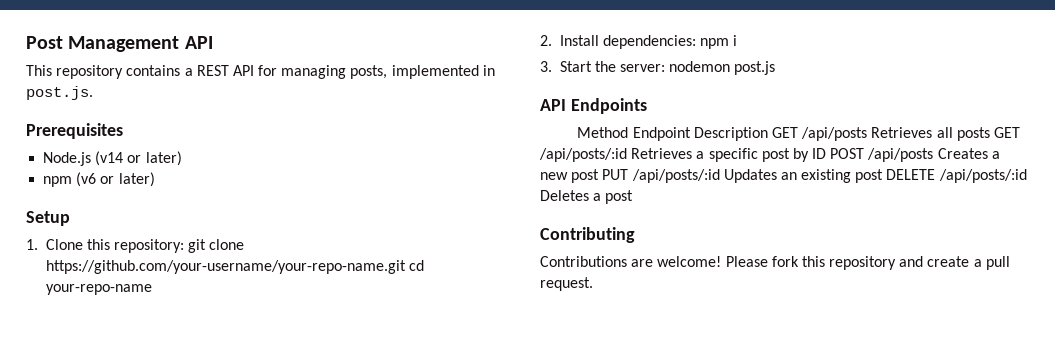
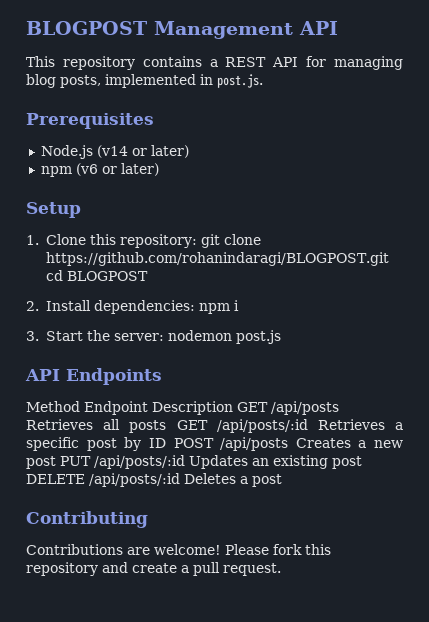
[26,36,63,49] Post -> [26,21,147,35] BLOGPOST
(347, 72) none -> [26,74,56,88] blog
[45,260,424,274] [45,284,152,295] https://github.com/your-username/your-repo-name.git cd your-repo-name -> [45,252,389,266] [45,270,148,281] https://github.com/rohanindaragi/BLOGPOST.git cd BLOGPOST

